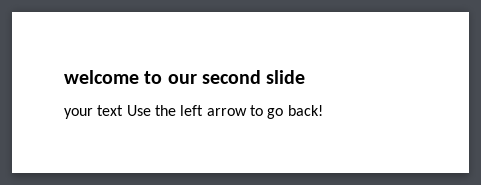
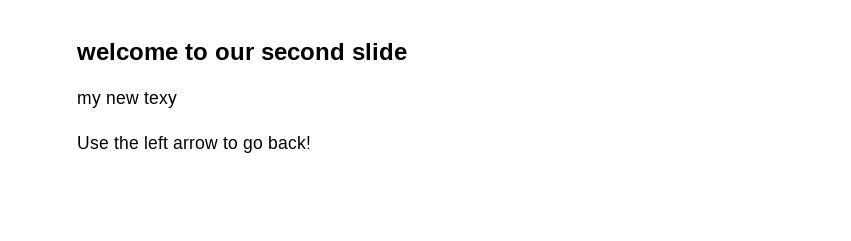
[64,105,124,119] your text -> [77,92,177,108] my new texy //

